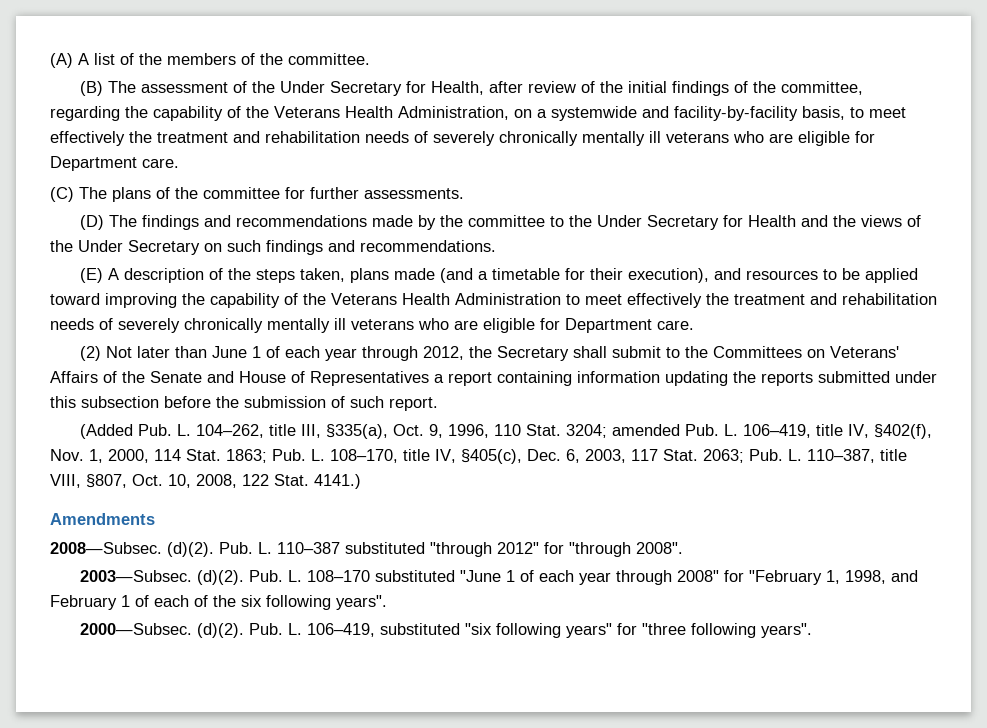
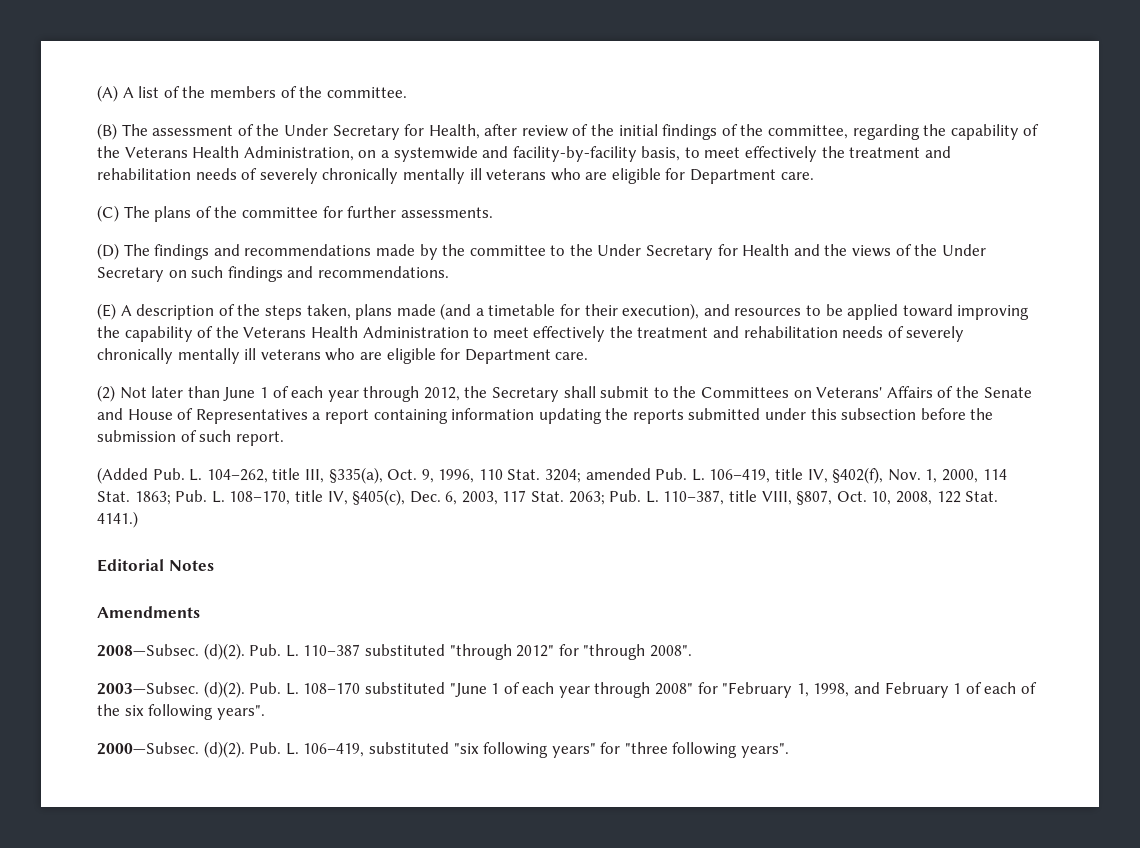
(361, 481) none -> [97,559,214,572] // Editorial Notes

